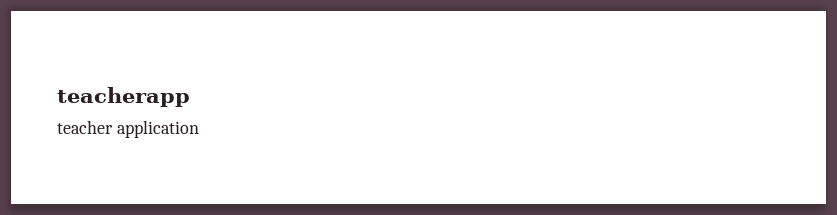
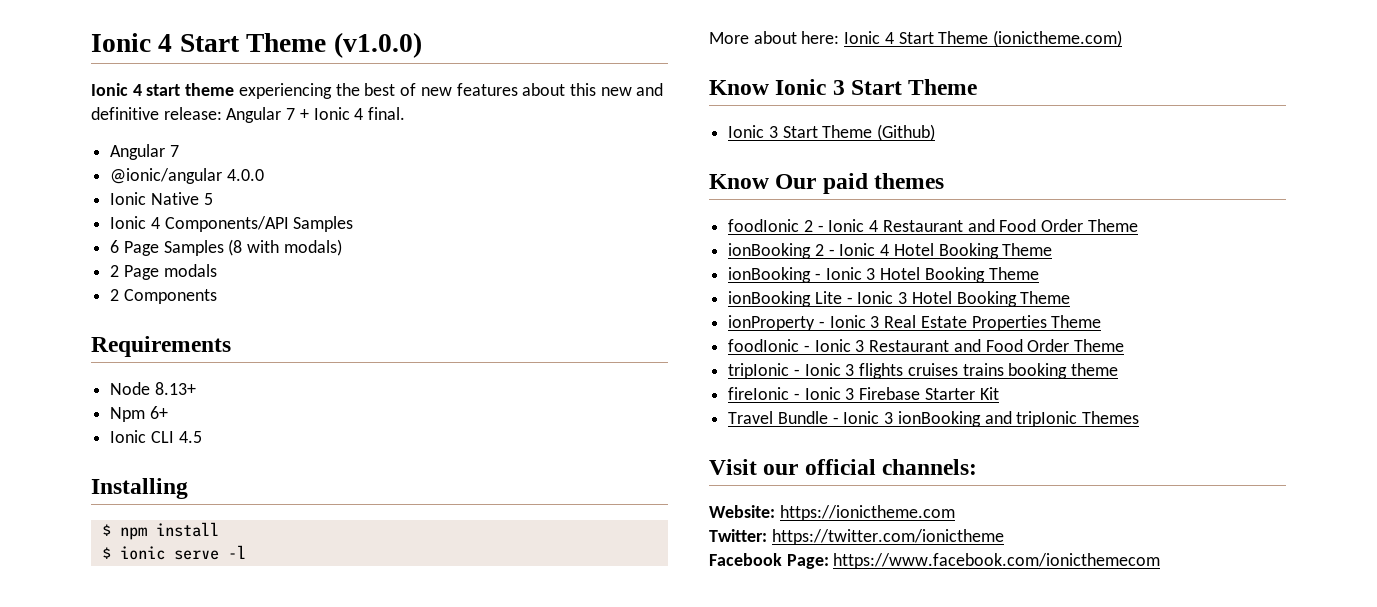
[57,87,190,107] [57,120,199,138] teacherapp // teacher application -> [91,32,422,58] [91,83,664,99] [91,107,406,123] [110,144,179,160] [110,168,264,184] [110,192,213,205] [110,216,354,232] [110,239,342,256] [110,264,217,280] [110,289,217,304] [91,336,231,357] [110,382,196,395] [110,406,168,422] [110,430,202,443] [91,478,188,499] [101,522,219,540] [101,545,246,560] [709,30,1123,47] [709,79,978,95] [728,124,936,141] [709,173,945,194] [728,219,1138,232] [728,243,1053,259] [728,267,1039,283] [728,291,1071,307] [728,315,1102,331] [728,339,1125,352] [728,363,1119,379] [728,387,999,400] [728,411,1140,427] [709,459,978,475] [709,505,955,521] [709,529,1004,545] [709,553,1161,569] Ionic 4 Start Theme (v1.0.0) // Ionic 4 start theme experiencing the best of new features about this new and definitive release: Angular 7 + Ionic 4 final. // Angular 7 // @ionic/angular 4.0.0 // Ionic Native 5 // Ionic 4 Components/API Samples // 6 Page Samples (8 with modals) // 2 Page modals // 2 Components // Requirements // Node 8.13+ // Npm 6+ // Ionic CLI 4.5 // Installing // $ npm install // $ ionic serve -l // More about here: Ionic 4 Start Theme (ionictheme.com) // Know Ionic 3 Start Theme // Ionic 3 Start Theme (Github) // Know Our paid themes // foodIonic 2 - Ionic 4 Restaurant and Food Order Theme // ionBooking 2 - Ionic 4 Hotel Booking Theme // ionBooking - Ionic 3 Hotel Booking Theme // ionBooking Lite - Ionic 3 Hotel Booking Theme // ionProperty - Ionic 3 Real Estate Properties Theme // foodIonic - Ionic 3 Restaurant and Food Order Theme // tripIonic - Ionic 3 flights cruises trains booking theme // fireIonic - Ionic 3 Firebase Starter Kit // Travel Bundle - Ionic 3 ionBooking and tripIonic Themes // Visit our official channels: // Website: https://ionictheme.com // Twitter: https://twitter.com/ionictheme // Facebook Page: https://www.facebook.com/ionicthemecom

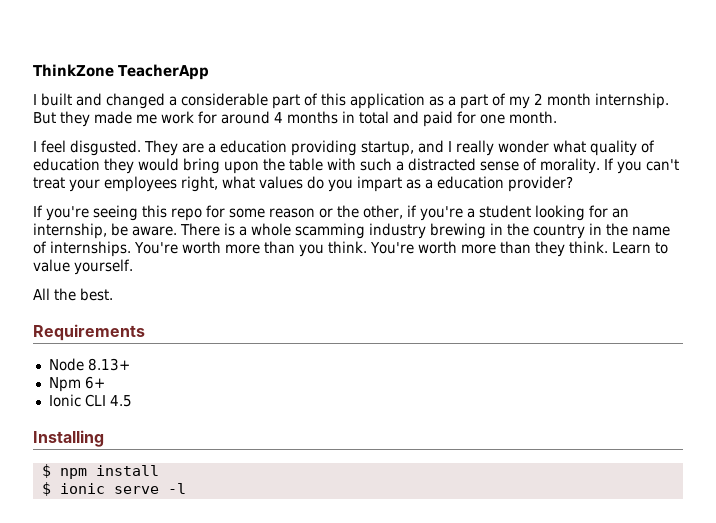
[91,32,422,58] [91,83,664,99] [91,107,406,123] [110,144,179,160] [110,168,264,184] [110,192,213,205] [110,216,354,232] [110,239,342,256] [110,264,217,280] [110,289,217,304] Ionic 4 Start Theme (v1.0.0) // Ionic 4 start theme experiencing the best of new features about this new and definitive release: Angular 7 + Ionic 4 final. // Angular 7 // @ionic/angular 4.0.0 // Ionic Native 5 // Ionic 4 Components/API Samples // 6 Page Samples (8 with modals) // 2 Page modals // 2 Components -> [33,64,209,80] [33,93,669,109] [33,111,557,127] [33,140,655,156] [33,158,679,174] [33,176,573,192] [33,205,629,221] [33,223,670,239] [33,241,668,257] [33,259,133,275] [33,288,113,301] ThinkZone TeacherApp // I built and changed a considerable part of this application as a part of my 2 month internship. But they made me work for around 4 months in total and paid for one month. // I feel disgusted. They are a education providing startup, and I really wonder what quality of education they would bring upon the table with such a distracted sense of morality. If you can't treat your employees right, what values do you impart as a education provider? // If you're seeing this repo for some reason or the other, if you're a student looking for an internship, be aware. There is a whole scamming industry brewing in the country in the name of internships. You're worth more than you think. You're worth more than they think. Learn to value yourself. // All the best.
[709,30,1123,47] [709,79,978,95] [728,124,936,141] [709,173,945,194] [728,219,1138,232] [728,243,1053,259] [728,267,1039,283] [728,291,1071,307] [728,315,1102,331] [728,339,1125,352] [728,363,1119,379] [728,387,999,400] [728,411,1140,427] [709,459,978,475] [709,505,955,521] [709,529,1004,545] [709,553,1161,569] // More about here: Ionic 4 Start Theme (ionictheme.com) // Know Ionic 3 Start Theme // Ionic 3 Start Theme (Github) // Know Our paid themes // foodIonic 2 - Ionic 4 Restaurant and Food Order Theme // ionBooking 2 - Ionic 4 Hotel Booking Theme // ionBooking - Ionic 3 Hotel Booking Theme // ionBooking Lite - Ionic 3 Hotel Booking Theme // ionProperty - Ionic 3 Real Estate Properties Theme // foodIonic - Ionic 3 Restaurant and Food Order Theme // tripIonic - Ionic 3 flights cruises trains booking theme // fireIonic - Ionic 3 Firebase Starter Kit // Travel Bundle - Ionic 3 ionBooking and tripIonic Themes // Visit our official channels: // Website: https://ionictheme.com // Twitter: https://twitter.com/ionictheme // Facebook Page: https://www.facebook.com/ionicthemecom -> (186, 488) none

